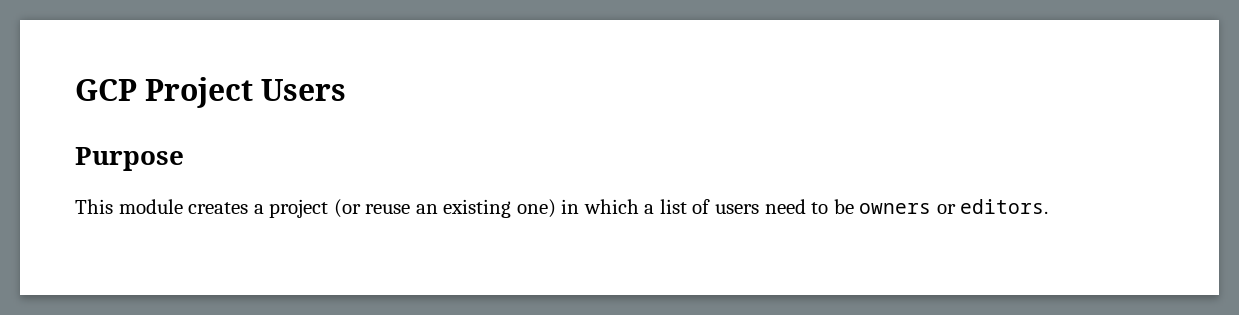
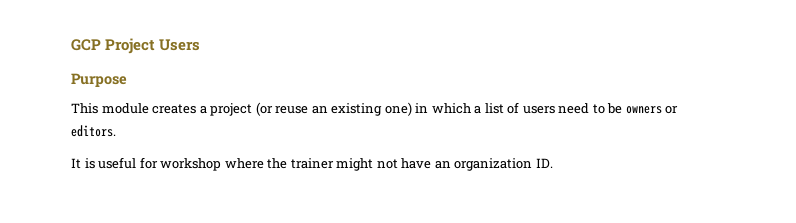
(1049, 206) none -> [71,157,553,171] // It is useful for workshop where the trainer might not have an organization ID.

